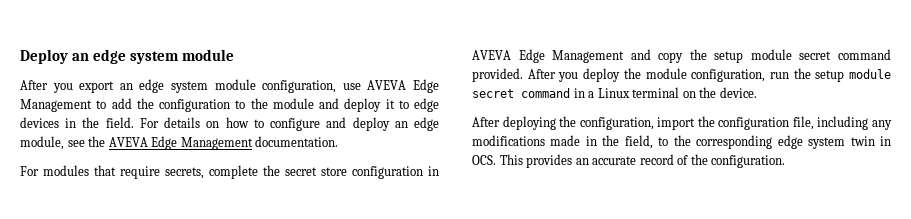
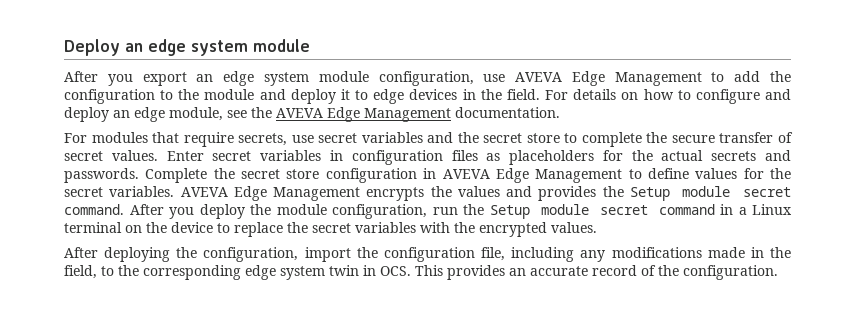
[209,165,258,179] complete -> [291,132,793,147] [64,150,792,165] [64,168,208,183] use secret variables and the secret store to complete the secure transfer of secret values. Enter secret variables in configuration files as placeholders for the actual secrets and passwords. Complete
[630,49,891,63] [472,68,523,82] and copy the setup module secret command provided. -> [628,168,791,179] [64,186,791,201] [64,204,124,215] to define values for the secret variables. AVEVA Edge Management encrypts the values and provides the Setup module secret command.
[815,70,845,82] setup -> [489,205,530,219] Setup
[719,87,757,98] device. -> [171,222,597,237] device to replace the secret variables with the encrypted values.

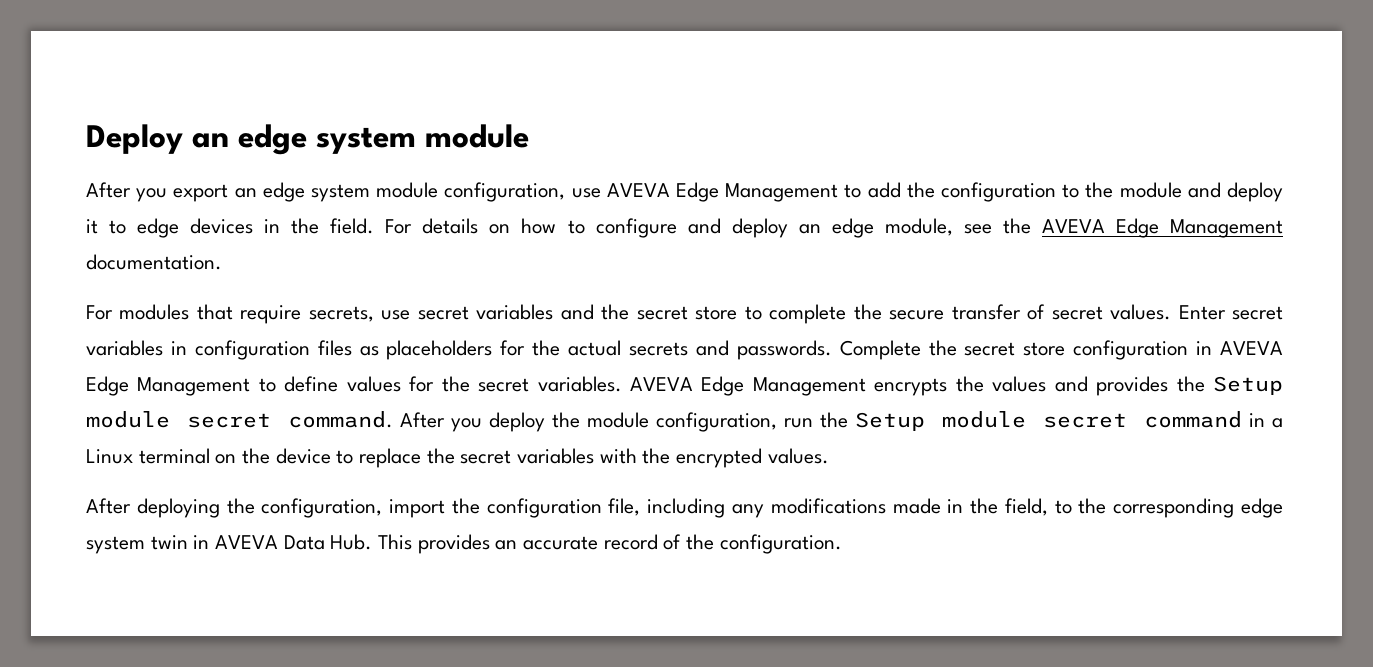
[380,266,411,276] OCS. -> [215,534,373,550] AVEVA Data Hub.

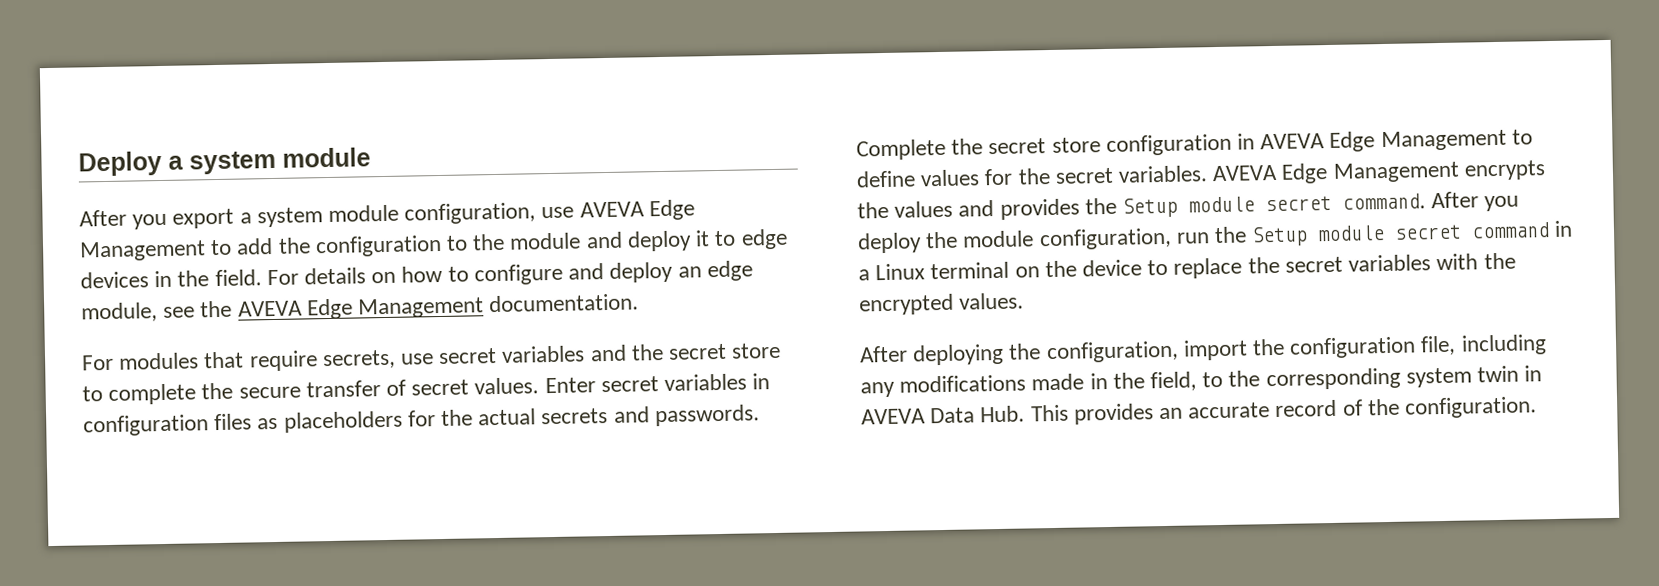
[192,124,307,155] an edge -> [168,155,184,170] a
[234,182,305,202] an edge -> [239,212,252,224] a
[1241,498,1284,518] edge -> (1401, 379) none

